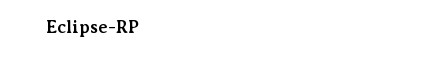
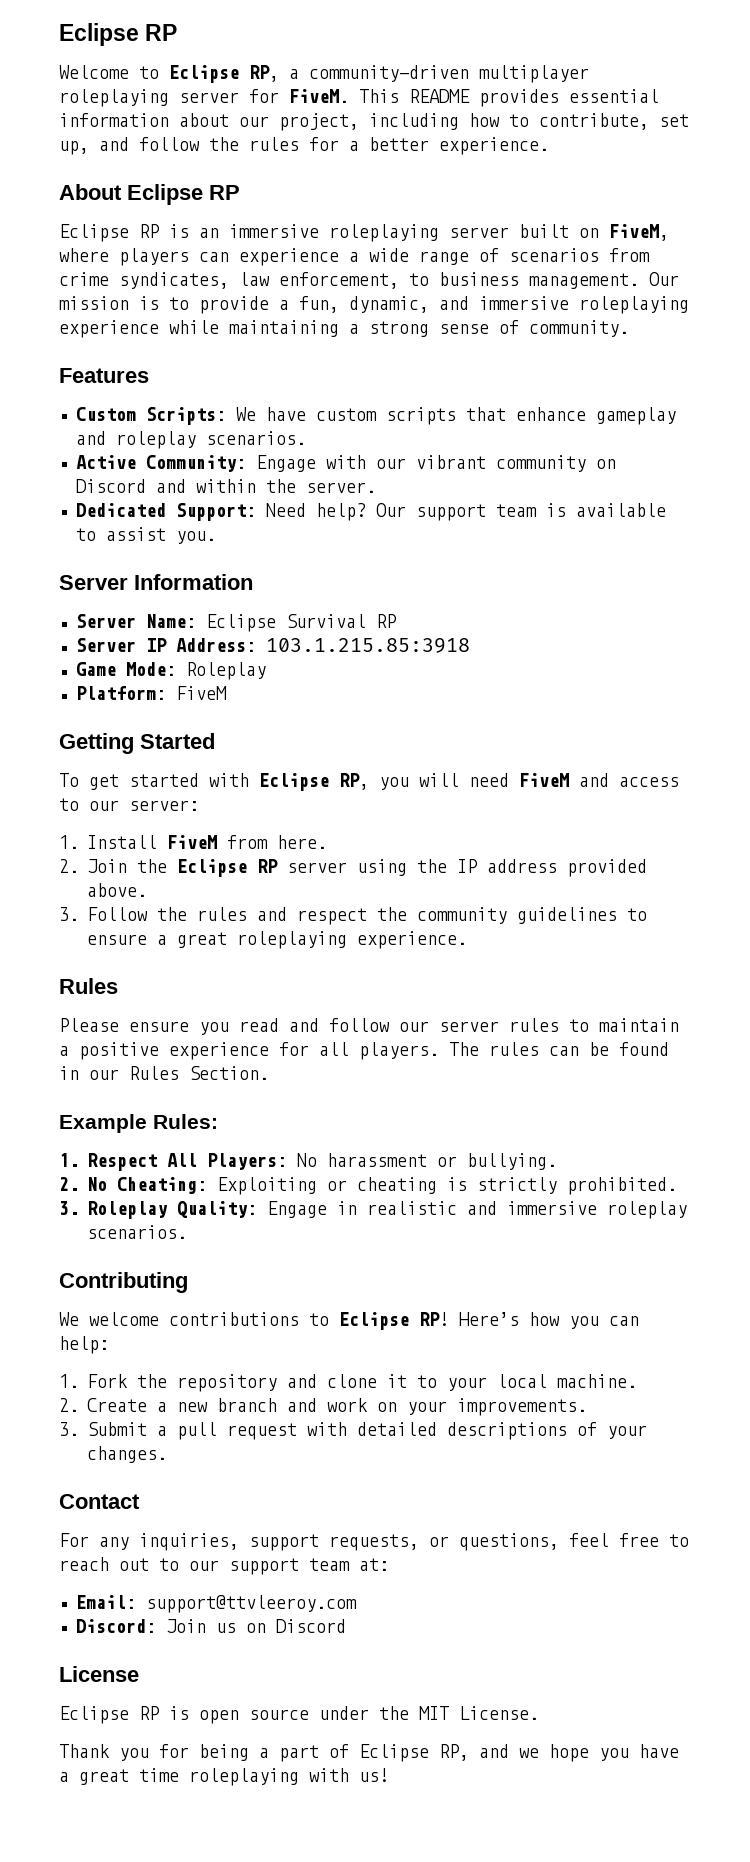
[46,20,139,37] Eclipse-RP -> [59,23,178,46] [59,65,589,83] [59,89,659,107] [59,113,689,131] [59,137,549,155] [59,184,240,205] [59,224,669,242] [59,248,650,266] [59,272,679,289] [59,296,689,314] [59,320,629,338] [59,368,149,383] [75,407,676,425] [75,431,306,449] [75,455,616,472] [75,479,376,493] [75,503,666,521] [75,527,216,544] [59,574,253,590] [75,614,397,632] [75,638,470,653] [75,662,266,680] [75,686,227,700] [59,733,215,754] [59,773,679,791] [59,798,199,811] [59,835,327,849] [59,859,647,877] [86,883,147,897] [59,907,647,925] [86,931,467,949] [59,978,118,994] [59,1018,679,1035] [59,1042,669,1060] [59,1066,269,1080] [59,1114,218,1133] [59,1153,557,1171] [59,1177,677,1195] [59,1201,687,1219] [86,1225,187,1239] [59,1272,188,1293] [59,1312,639,1330] [59,1336,109,1354] [59,1374,637,1392] [59,1398,587,1416] [59,1422,647,1440] [86,1446,167,1463] [59,1494,140,1509] [59,1533,689,1551] [59,1557,389,1575] [75,1595,357,1613] [75,1619,346,1633] [59,1666,139,1682] [59,1706,539,1724] [59,1744,679,1762] [59,1768,389,1786] Eclipse RP // Welcome to Eclipse RP, a community-driven multiplayer roleplaying server for FiveM. This README provides essential information about our project, including how to contribute, set up, and follow the rules for a better experience. // About Eclipse RP // Eclipse RP is an immersive roleplaying server built on FiveM, where players can experience a wide range of scenarios from crime syndicates, law enforcement, to business management. Our mission is to provide a fun, dynamic, and immersive roleplaying experience while maintaining a strong sense of community. // Features // Custom Scripts: We have custom scripts that enhance gameplay and roleplay scenarios. // Active Community: Engage with our vibrant community on Discord and within the server. // Dedicated Support: Need help? Our support team is available to assist you. // Server Information // Server Name: Eclipse Survival RP // Server IP Address: 103.1.215.85:3918 // Game Mode: Roleplay // Platform: FiveM // Getting Started // To get started with Eclipse RP, you will need FiveM and access to our server: // 1. Install FiveM from here. // 2. Join the Eclipse RP server using the IP address provided above. // 3. Follow the rules and respect the community guidelines to ensure a great roleplaying experience. // Rules // Please ensure you read and follow our server rules to maintain a positive experience for all players. The rules can be found in our Rules Section. // Example Rules: // 1. Respect All Players: No harassment or bullying. // 2. No Cheating: Exploiting or cheating is strictly prohibited. // 3. Roleplay Quality: Engage in realistic and immersive roleplay scenarios. // Contributing // We welcome contributions to Eclipse RP! Here’s how you can help: // 1. Fork the repository and clone it to your local machine. // 2. Create a new branch and work on your improvements. // 3. Submit a pull request with detailed descriptions of your changes. // Contact // For any inquiries, support requests, or questions, feel free to reach out to our support team at: // Email: support@ttvleeroy.com // Discord: Join us on Discord // License // Eclipse RP is open source under the MIT License. // Thank you for being a part of Eclipse RP, and we hope you have a great time roleplaying with us!

